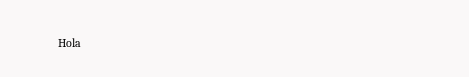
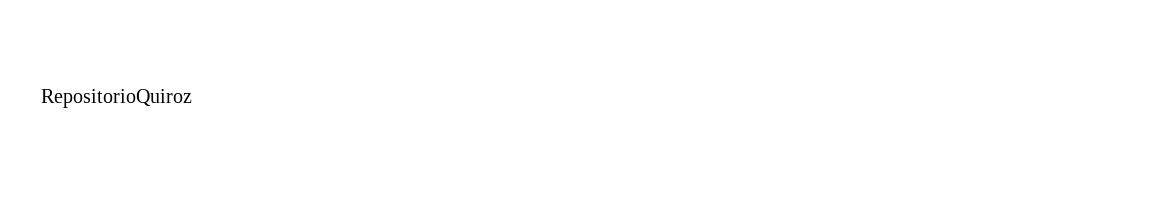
[58,38,81,47] Hola -> [41,89,192,108] RepositorioQuiroz

